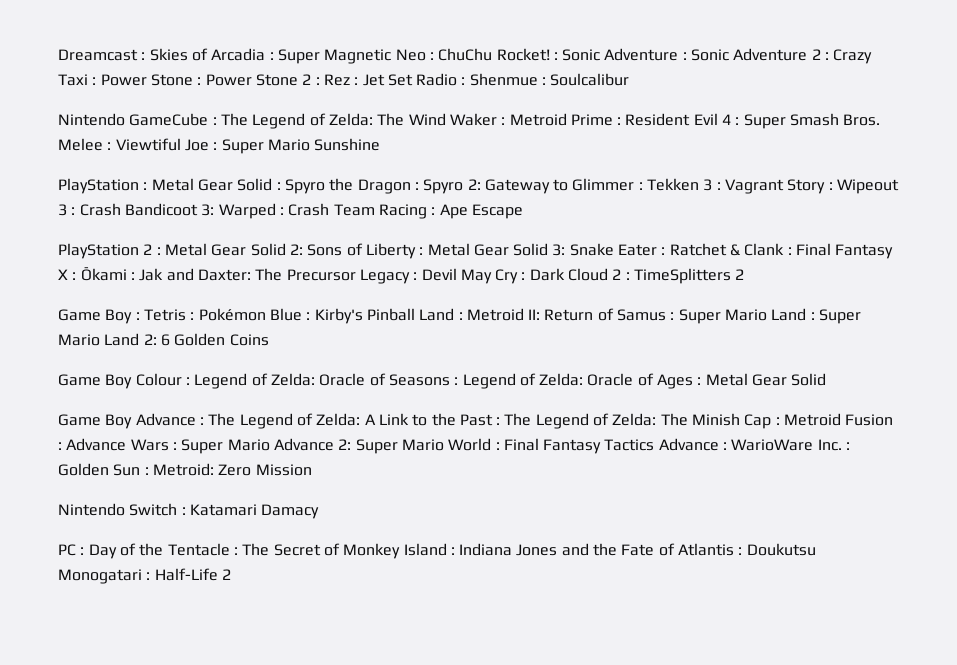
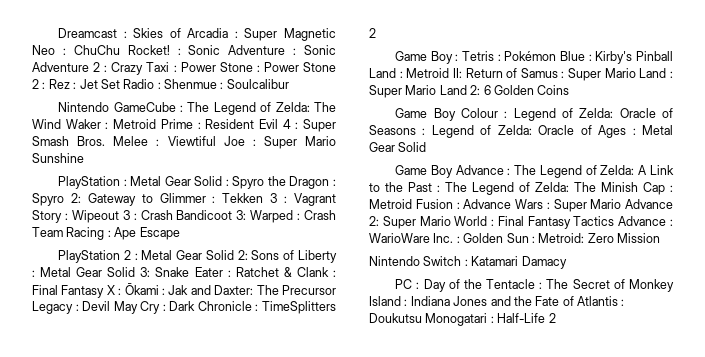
[568,268,622,281] Cloud 2 -> [197,301,252,311] Chronicle

